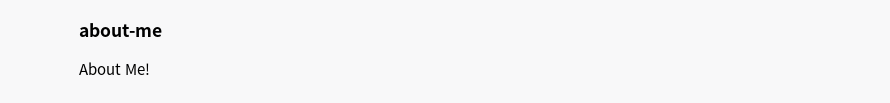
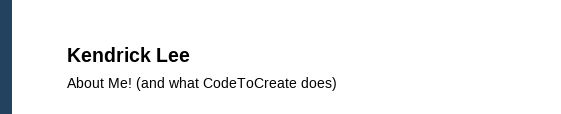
[79,23,162,37] about-me -> [67,47,191,62] Kendrick Lee
(151, 69) none -> [136,77,337,91] (and what CodeToCreate does)

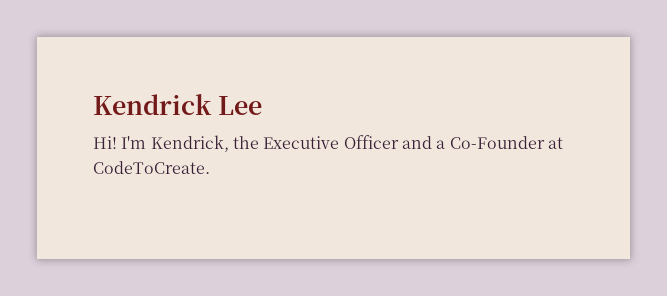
[67,77,337,91] About Me! (and what CodeToCreate does) -> [93,135,563,152] [93,161,210,174] Hi! I'm Kendrick, the Executive Officer and a Co-Founder at CodeToCreate.

